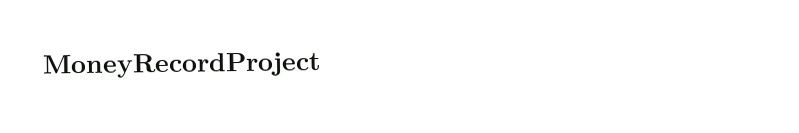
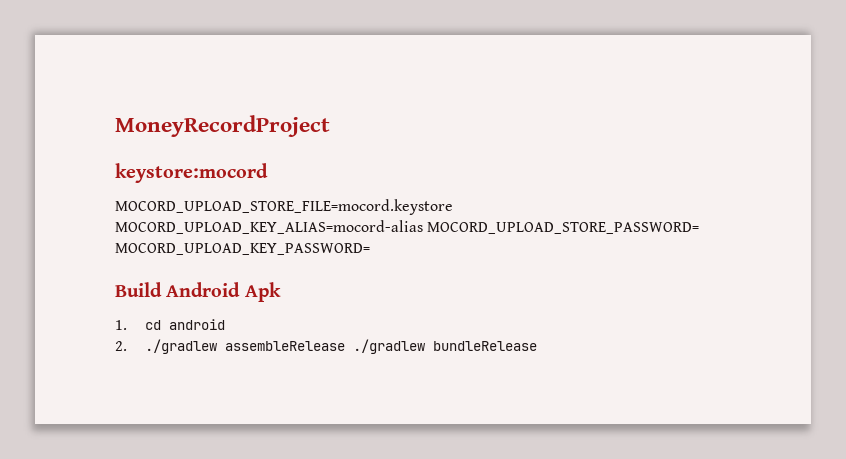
(322, 65) none -> [115,163,268,183] [115,199,453,215] [115,220,700,234] [115,243,370,255] [115,282,281,302] [115,319,225,330] [115,339,537,354] // keystore:mocord // MOCORD_UPLOAD_STORE_FILE=mocord.keystore MOCORD_UPLOAD_KEY_ALIAS=mocord-alias MOCORD_UPLOAD_STORE_PASSWORD= MOCORD_UPLOAD_KEY_PASSWORD= // Build Android Apk // 1. cd android // 2. ./gradlew assembleRelease ./gradlew bundleRelease

